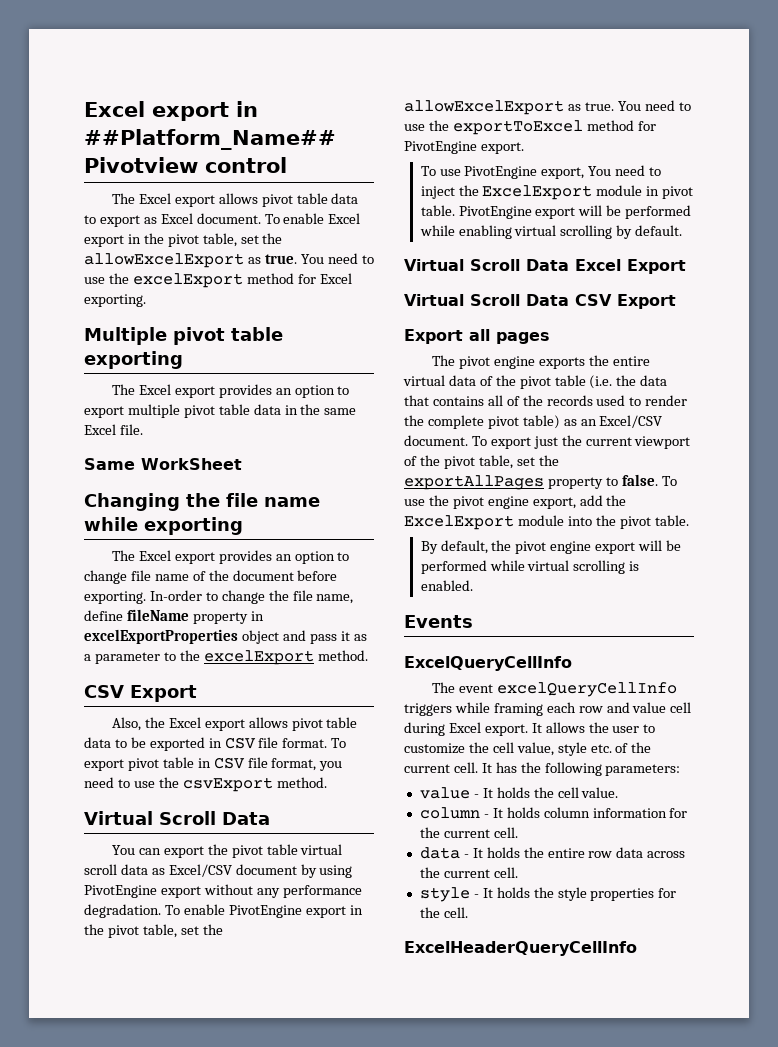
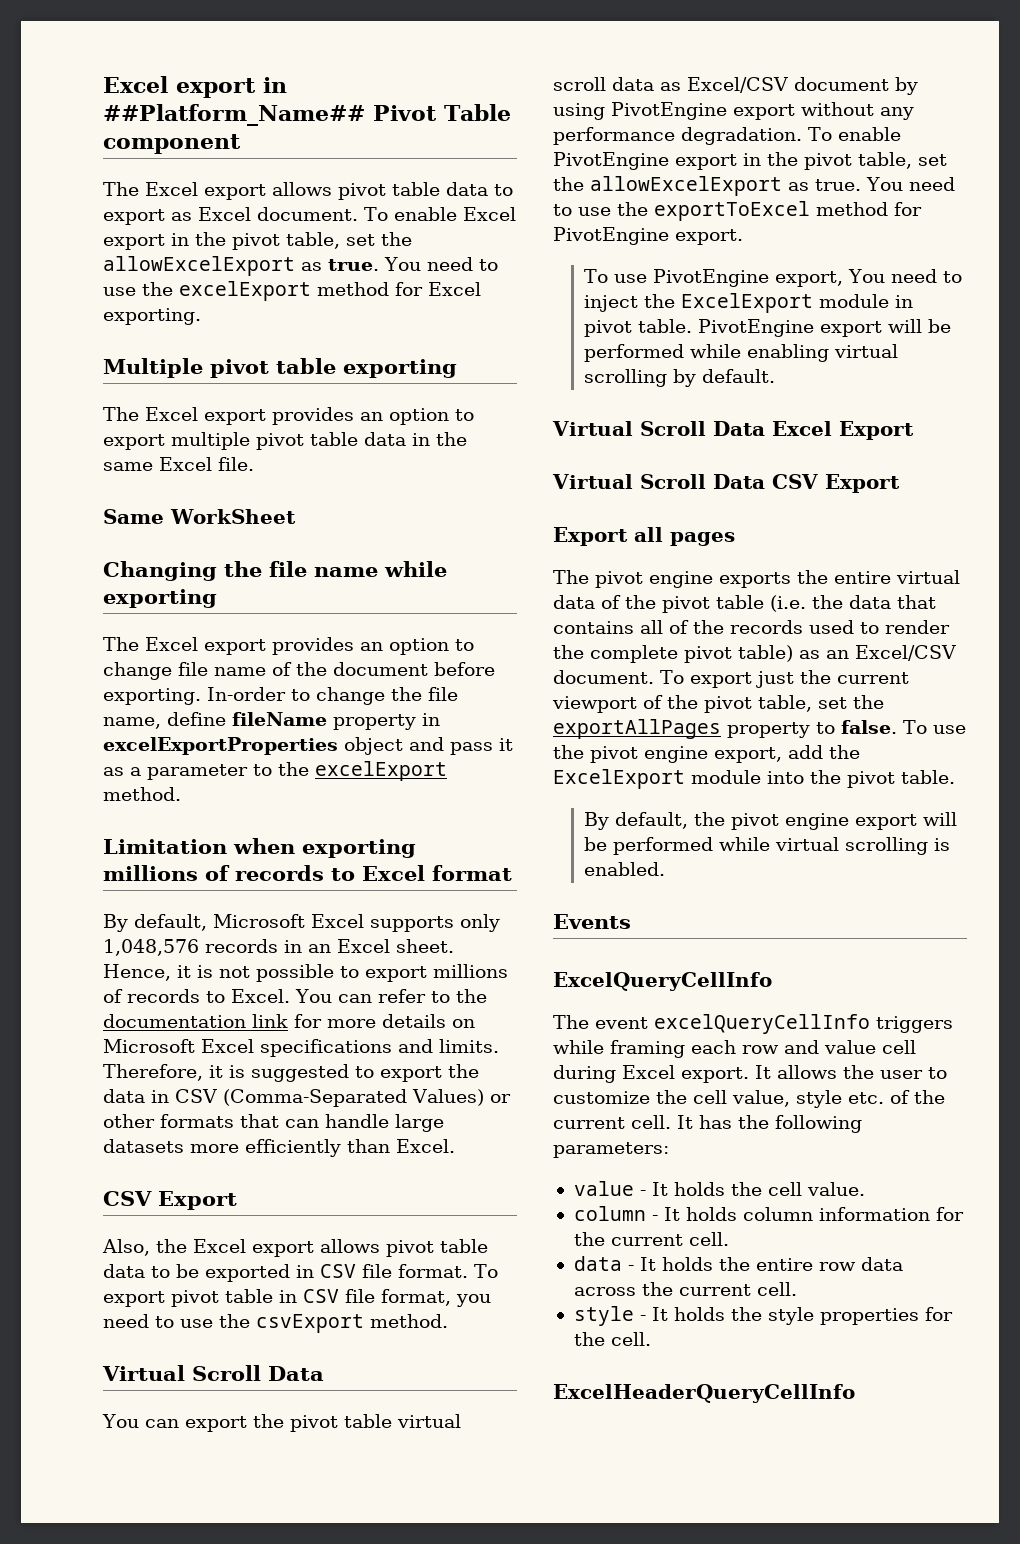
[84,157,287,173] Pivotview control -> [373,104,511,121] [103,134,241,154] Pivot Table component
(368, 655) none -> [103,838,416,858] [103,865,512,881] [103,914,500,932] [103,939,454,956] [103,964,508,982] [103,989,487,1003] [103,1014,475,1028] [103,1039,499,1057] [103,1064,479,1082] [103,1089,511,1107] [103,1114,444,1132] [103,1139,455,1157] // Limitation when exporting millions of records to Excel format // By default, Microsoft Excel supports only 1,048,576 records in an Excel sheet. Hence, it is not possible to export millions of records to Excel. You can refer to the documentation link for more details on Microsoft Excel specifications and limits. Therefore, it is suggested to export the data in CSV (Comma-Separated Values) or other formats that can handle large datasets more efficiently than Excel.

